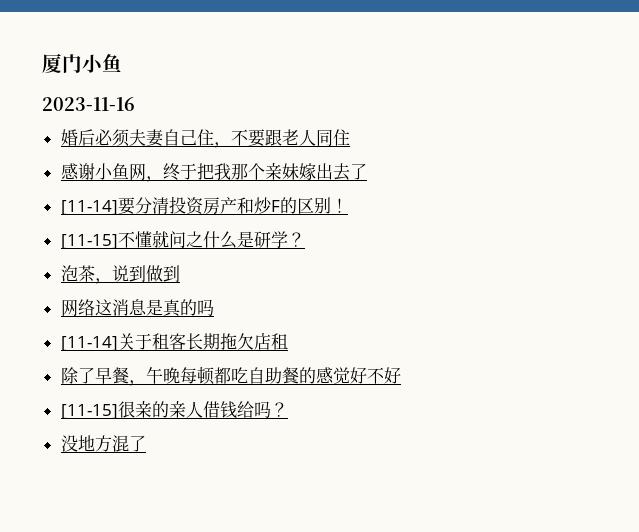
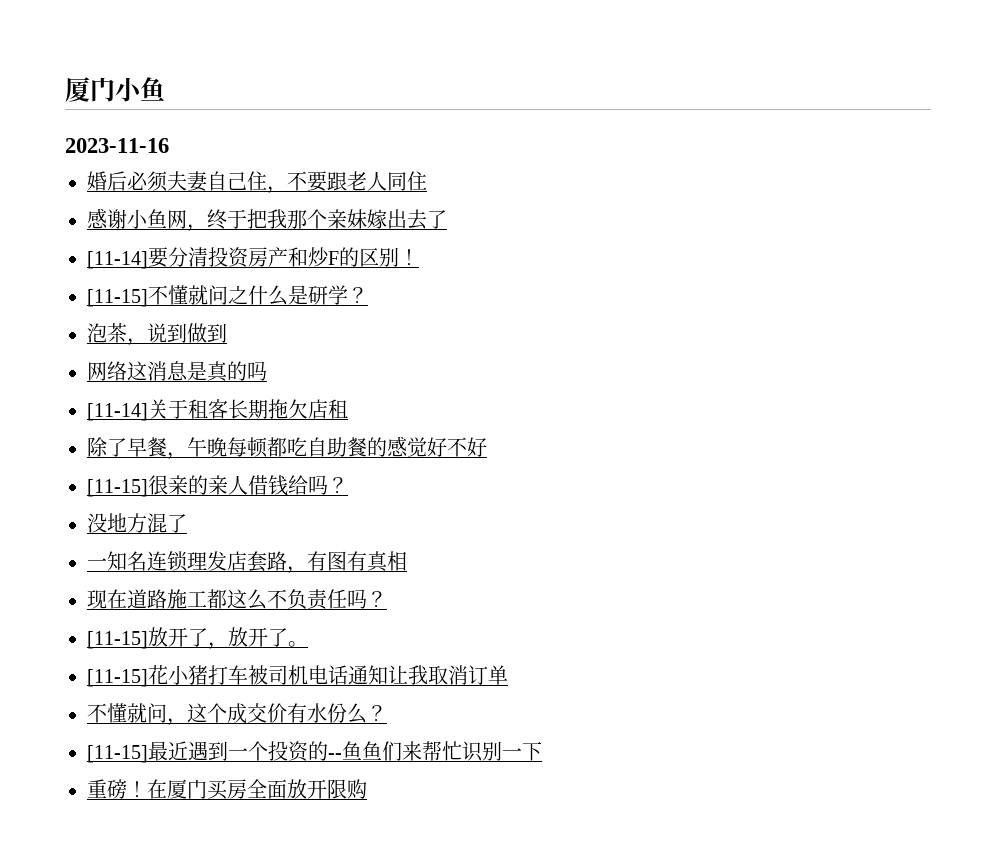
(146, 443) none -> [87,551,407,574] [87,589,387,610] [87,627,308,650] [87,665,508,687] [87,703,387,726] [87,741,542,763] [87,779,367,800] // 一知名连锁理发店套路，有图有真相 // 现在道路施工都这么不负责任吗？ // [11-15]放开了，放开了。 // [11-15]花小猪打车被司机电话通知让我取消订单 // 不懂就问，这个成交价有水份么？ // [11-15]最近遇到一个投资的--鱼鱼们来帮忙识别一下 // 重磅！在厦门买房全面放开限购

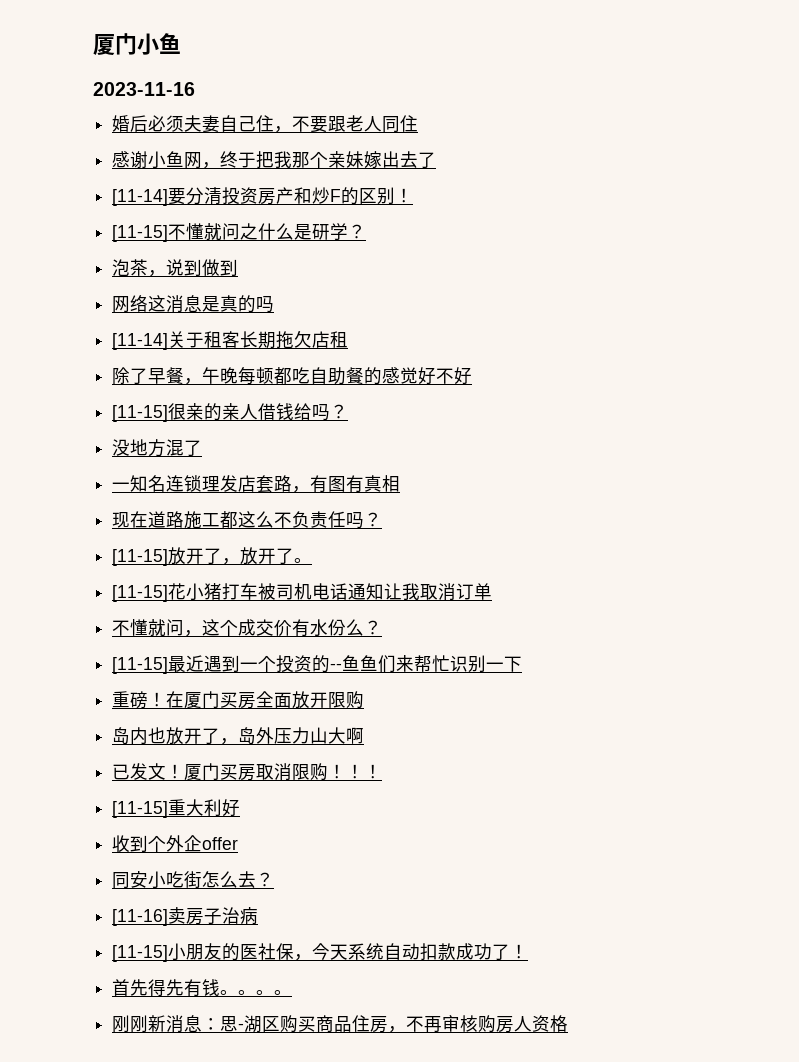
(367, 789) none -> [112,727,365,745] [112,763,383,781] [112,799,241,818] [112,835,239,853] [112,871,275,889] [112,907,259,926] [112,943,529,962] [112,979,293,997] [112,1015,569,1033] // 岛内也放开了，岛外压力山大啊 // 已发文！厦门买房取消限购！！！ // [11-15]重大利好 // 收到个外企offer // 同安小吃街怎么去？ // [11-16]卖房子治病 // [11-15]小朋友的医社保，今天系统自动扣款成功了！ // 首先得先有钱。。。。 // 刚刚新消息：思-湖区购买商品住房，不再审核购房人资格

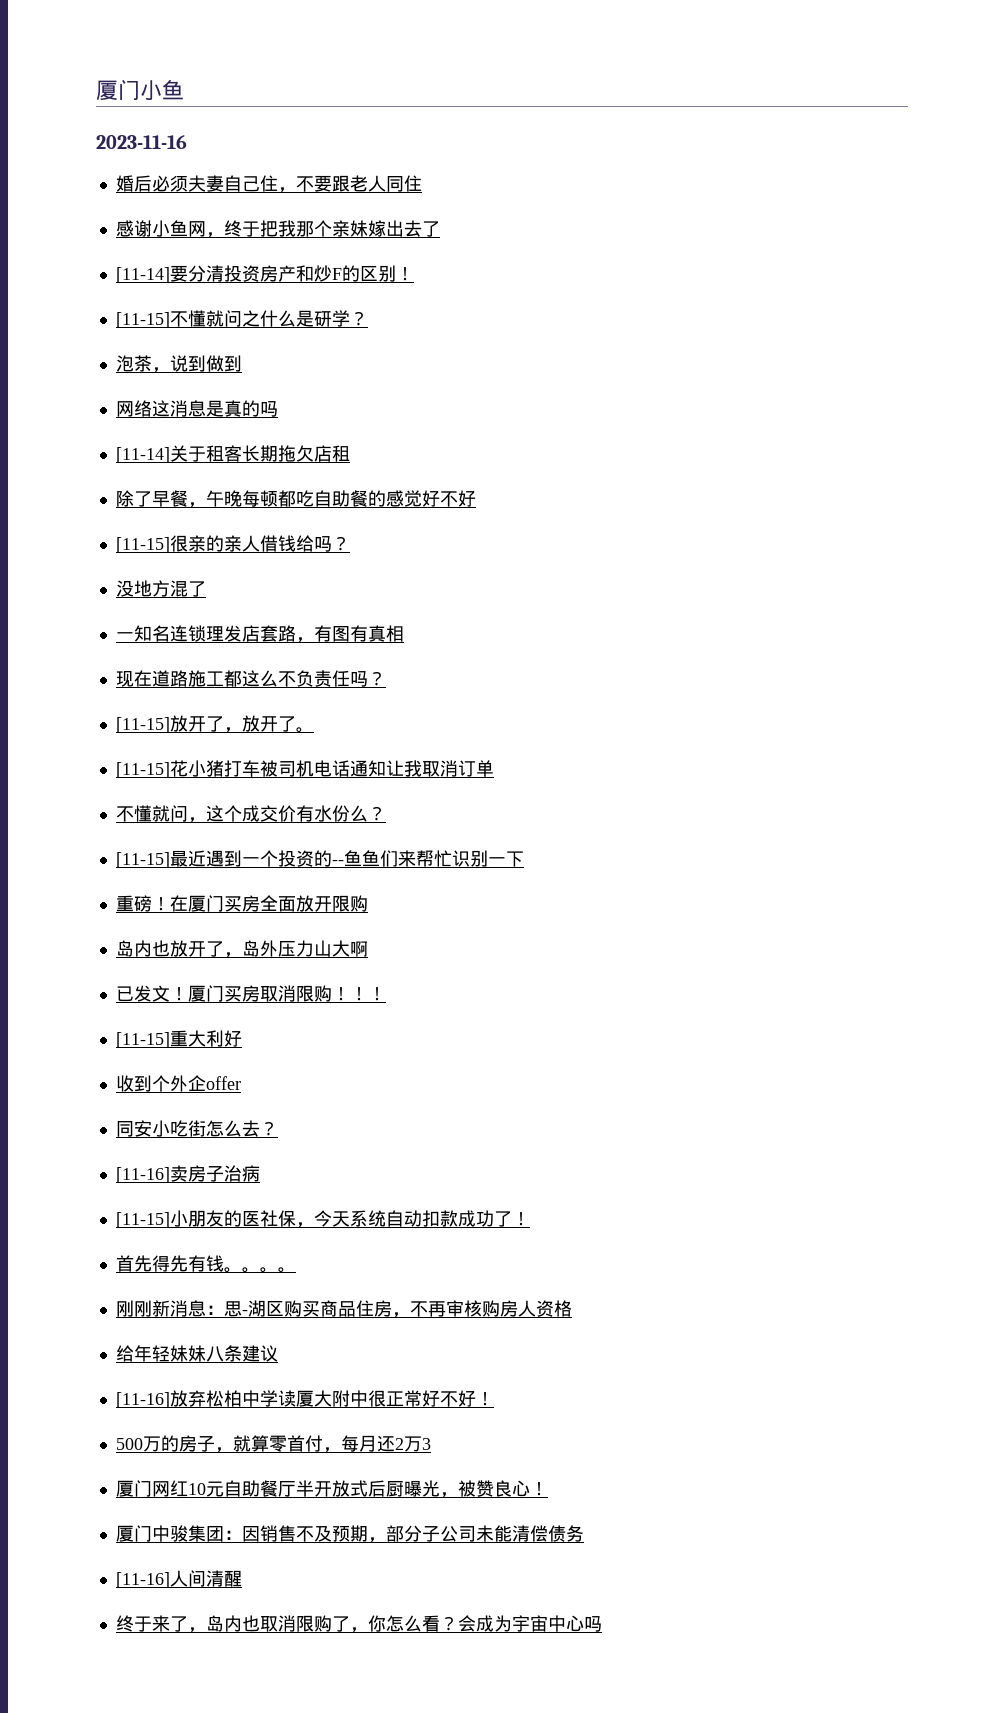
(569, 1023) none -> [115,1345,278,1362] [115,1390,494,1408] [115,1435,431,1453] [115,1480,548,1498] [115,1525,584,1543] [115,1570,242,1588] [115,1615,602,1633] // 给年轻妹妹八条建议 // [11-16]放弃松柏中学读厦大附中很正常好不好！ // 500万的房子，就算零首付，每月还2万3 // 厦门网红10元自助餐厅半开放式后厨曝光，被赞良心！ // 厦门中骏集团：因销售不及预期，部分子公司未能清偿债务 // [11-16]人间清醒 // 终于来了，岛内也取消限购了，你怎么看？会成为宇宙中心吗

